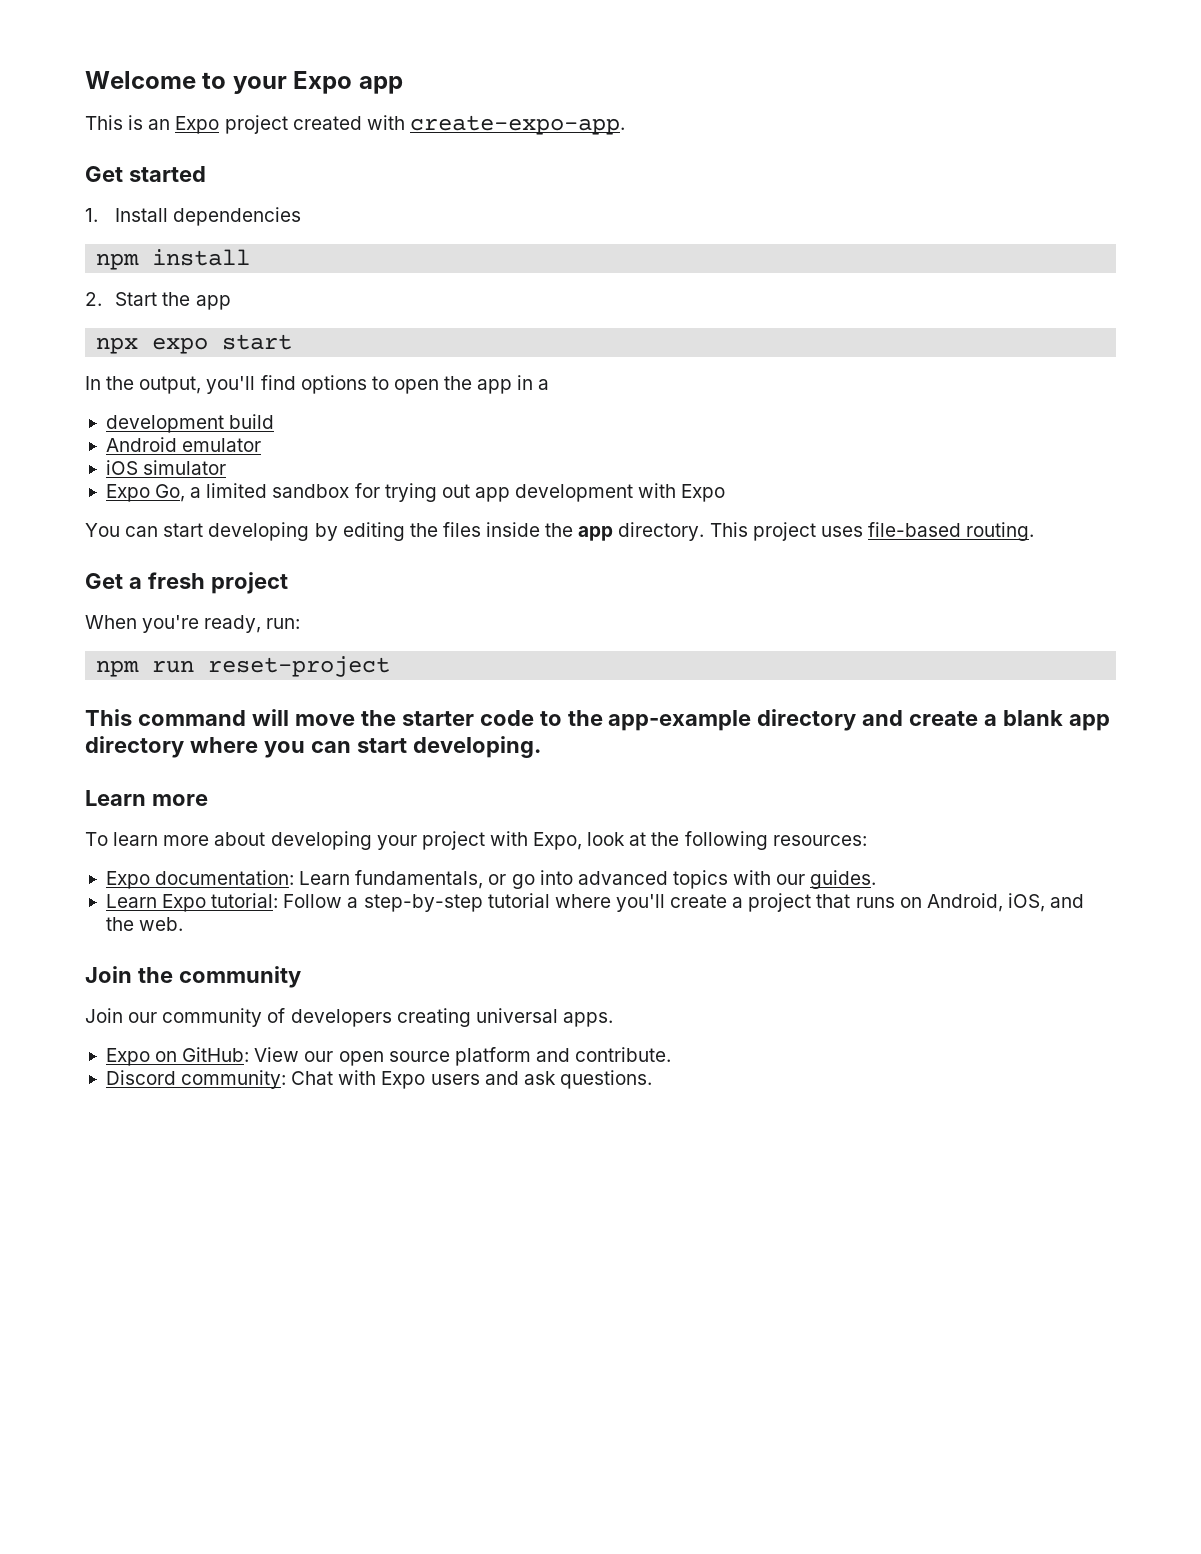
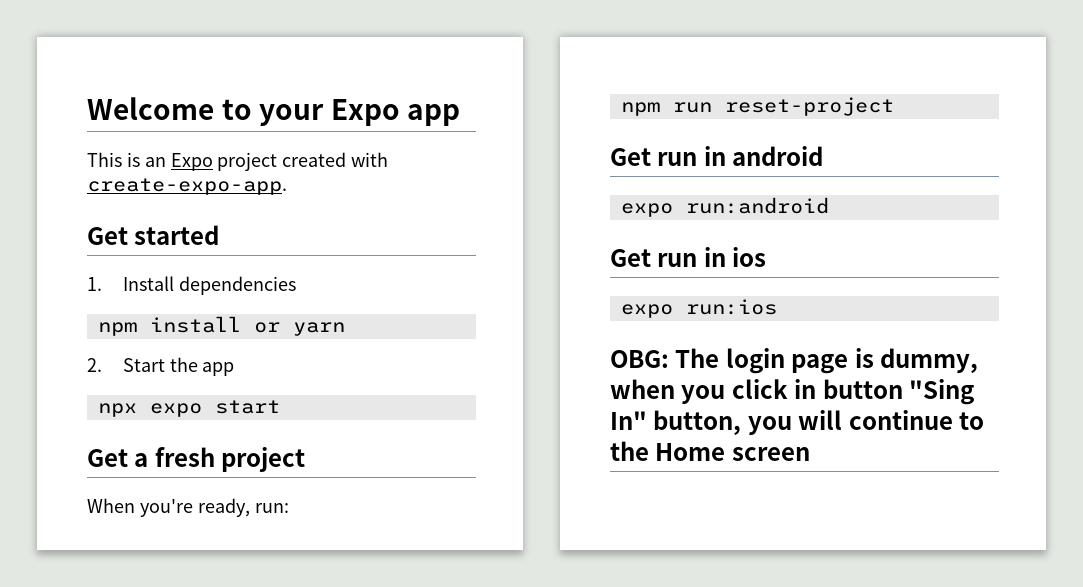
(251, 257) none -> [253,322,345,336] or yarn
[85,375,550,394] [105,414,275,433] [105,437,262,452] [105,460,227,475] [105,483,726,502] [85,522,1035,541] // In the output, you'll find options to open the app in a // development build // Android emulator // iOS simulator // Expo Go, a limited sandbox for trying out app development with Expo // You can start developing by editing the files inside the app directory. This project uses file-based routing. -> (280, 407) none
[85,709,1111,731] [85,736,541,758] [85,790,208,806] [85,831,867,850] [105,870,877,889] [105,893,1085,912] [105,917,184,931] [85,966,301,988] [85,1008,613,1027] [105,1047,672,1066] [105,1070,652,1089] This command will move the starter code to the app-example directory and create a blank app directory where you can start developing. // Learn more // To learn more about developing your project with Expo, look at the following resources: // Expo documentation: Learn fundamentals, or go into advanced topics with our guides. // Learn Expo tutorial: Follow a step-by-step tutorial where you'll create a project that runs on Android, iOS, and the web. // Join the community // Join our community of developers creating universal apps. // Expo on GitHub: View our open source platform and contribute. // Discord community: Chat with Expo users and ask questions. -> [610,146,824,166] [620,197,829,217] [610,247,767,267] [620,299,777,318] [610,348,979,374] [610,379,975,405] [610,410,985,435] [610,441,810,461] Get run in android // expo run:android // Get run in ios // expo run:ios // OBG: The login page is dummy, when you click in button "Sing In" button, you will continue to the Home screen

